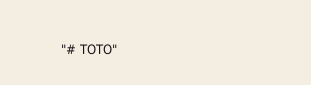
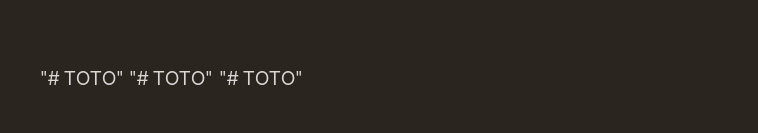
[61,44,117,55] "# TOTO" -> [40,71,303,85] "# TOTO" "# TOTO" "# TOTO"

